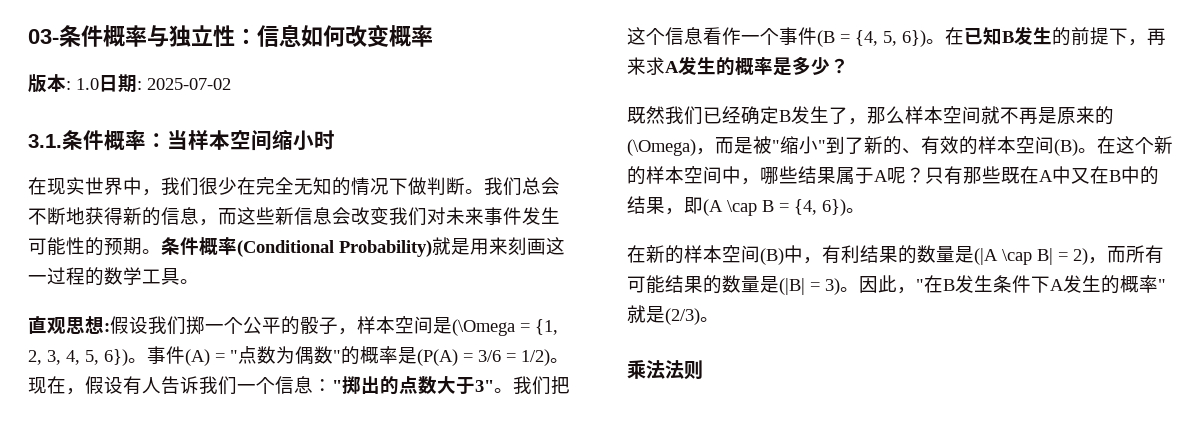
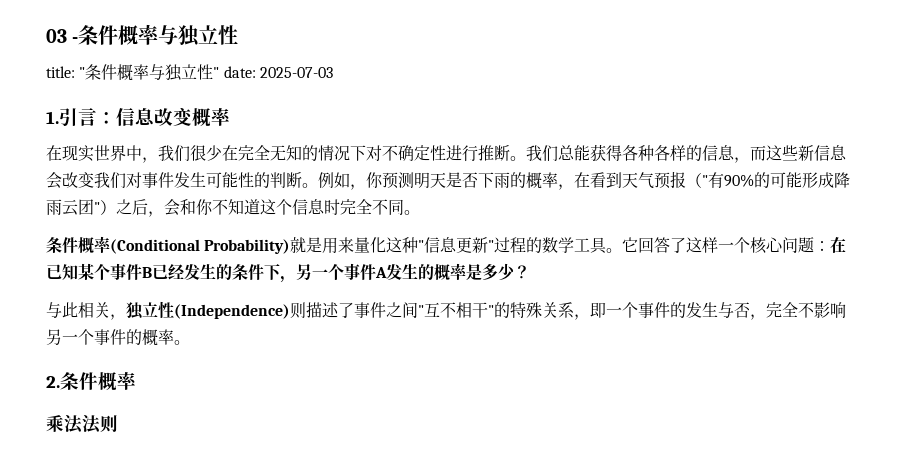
[28,24,433,47] [28,74,231,93] [28,129,335,151] 03-条件概率与独立性：信息如何改变概率 // 版本: 1.0日期: 2025-07-02 // 3.1.条件概率：当样本空间缩小时 -> [46,24,239,47] [46,64,333,81] [46,107,230,127] 03 -条件概率与独立性 // title: "条件概率与独立性" date: 2025-07-03 // 1.引言：信息改变概率
[408,177,560,196] [28,207,142,225] 做判断。我们总会不断地获得新 -> [366,144,686,162] 对不确定性进行推断。我们总能获得各种各样
[446,207,484,225] 未来 -> (142, 180) none
[104,237,161,256] 预期。 -> [270,171,850,190] [46,199,420,217] 判断。例如，你预测明天是否下雨的概率，在看到天气预报（"有90%的可能形成降雨云团"）之后，会和你不知道这个信息时完全不同。 //
[508,237,565,256] [28,267,199,286] [28,316,558,336] [28,346,569,366] [28,376,570,395] [627,26,1166,47] [627,57,665,75] 刻画这一过程的数学工具。 // 直观思想:假设我们掷一个公平的骰子，样本空间是(\Omega = {1, 2, 3, 4, 5, 6})。事件(A) = "点数为偶数"的概率是(P(A) = 3/6 = 1/2)。现在，假设有人告诉我们一个信息："掷出的点数大于3"。我们把这个信息看作一个事件(B = {4, 5, 6})。在已知B发生的前提下，再来求 -> [354,236,847,254] [46,263,376,283] 量化这种"信息更新"过程的数学工具。它回答了这样一个核心问题：在已知某个事件B已经发生的条件下，另一个事件
[627,106,1114,125] [627,136,1173,156] [627,166,1159,185] [627,196,865,216] [627,245,1164,265] [627,275,1166,295] [627,305,719,325] 既然我们已经确定B发生了，那么样本空间就不再是原来的(\Omega)，而是被"缩小"到了新的、有效的样本空间(B)。在这个新的样本空间中，哪些结果属于A呢？只有那些既在A中又在B中的结果，即(A \cap B = {4, 6})。 // 在新的样本空间(B)中，有利结果的数量是(|A \cap B| = 2)，而所有可能结果的数量是(|B| = 3)。因此，"在B发生条件下A发生的概率"就是(2/3)。 -> [46,301,846,320] [46,329,190,346] [46,372,136,391] 与此相关，独立性(Independence)则描述了事件之间"互不相干"的特殊关系，即一个事件的发生与否，完全不影响另一个事件的概率。 // 2.条件概率

